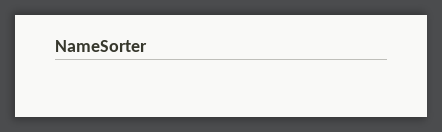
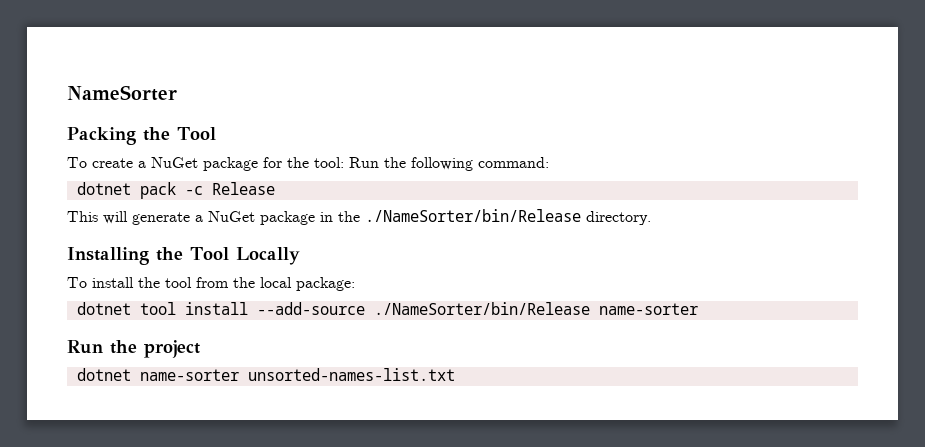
(147, 46) none -> [67,127,216,145] [67,157,549,171] [76,182,275,199] [67,209,651,225] [67,247,300,265] [67,277,355,291] [76,302,698,315] [67,340,200,358] [76,368,455,381] // Packing the Tool // To create a NuGet package for the tool: Run the following command: // dotnet pack -c Release // This will generate a NuGet package in the ./NameSorter/bin/Release directory. // Installing the Tool Locally // To install the tool from the local package: // dotnet tool install --add-source ./NameSorter/bin/Release name-sorter // Run the project // dotnet name-sorter unsorted-names-list.txt

